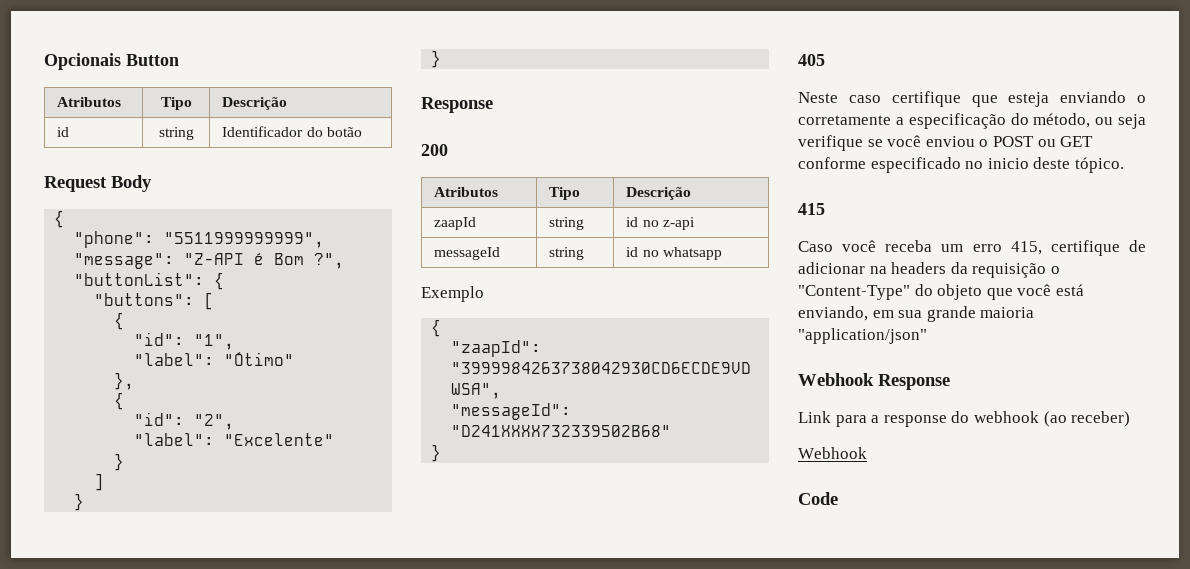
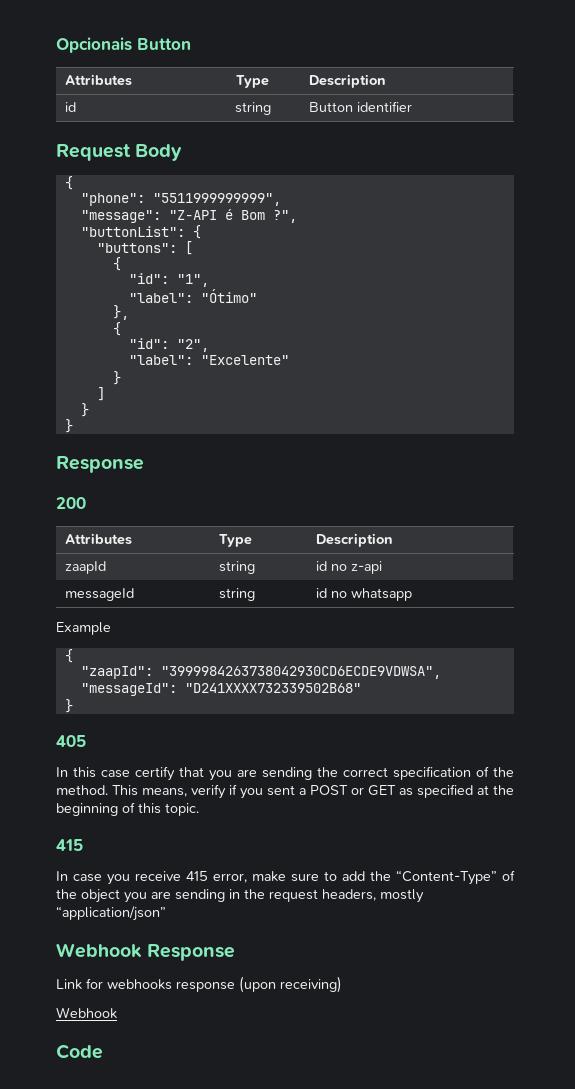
[57,97,122,107] [160,97,192,110] [222,97,288,110] Atributos | Tipo | Descrição -> [65,74,133,86] [236,75,269,88] [309,74,387,88] Attributes | Type | Description
[222,126,362,137] Identificador do botão -> [309,101,413,112] Button identifier
[434,187,499,197] [549,187,581,200] [626,187,692,200] Atributos | Tipo | Descrição -> [65,533,133,545] [219,534,253,547] [316,533,394,547] Attributes | Type | Description
[421,286,484,302] Exemplo -> [56,622,111,635] Example
[798,91,1146,107] [798,113,1146,129] [798,135,1094,151] [798,157,1124,173] [798,203,825,215] [798,240,1146,256] [798,262,1060,278] [798,284,1084,300] [798,306,1035,322] [798,328,927,344] [798,373,950,390] [798,411,1131,427] Neste caso certifique que esteja enviando o corretamente a especificação do método, ou seja verifique se você enviou o POST ou GET conforme especificado no inicio deste tópico. // 415 // Caso você receba um erro 415, certifique de adicionar na headers da requisição o "Content-Type" do objeto que você está enviando, em sua grande maioria "application/json" // Webhook Response // Link para a response do webhook (ao receber) -> [56,766,514,781] [56,784,514,799] [56,802,199,816] [56,839,83,851] [56,870,515,885] [56,889,424,903] [56,906,166,921] [56,943,236,961] [56,976,342,993] In this case certify that you are sending the correct specification of the method. This means, verify if you sent a POST or GET as specified at the beginning of this topic. // 415 // In case you receive 415 error, make sure to add the “Content-Type” of the object you are sending in the request headers, mostly “application/json” // Webhook Response // Link for webhooks response (upon receiving)

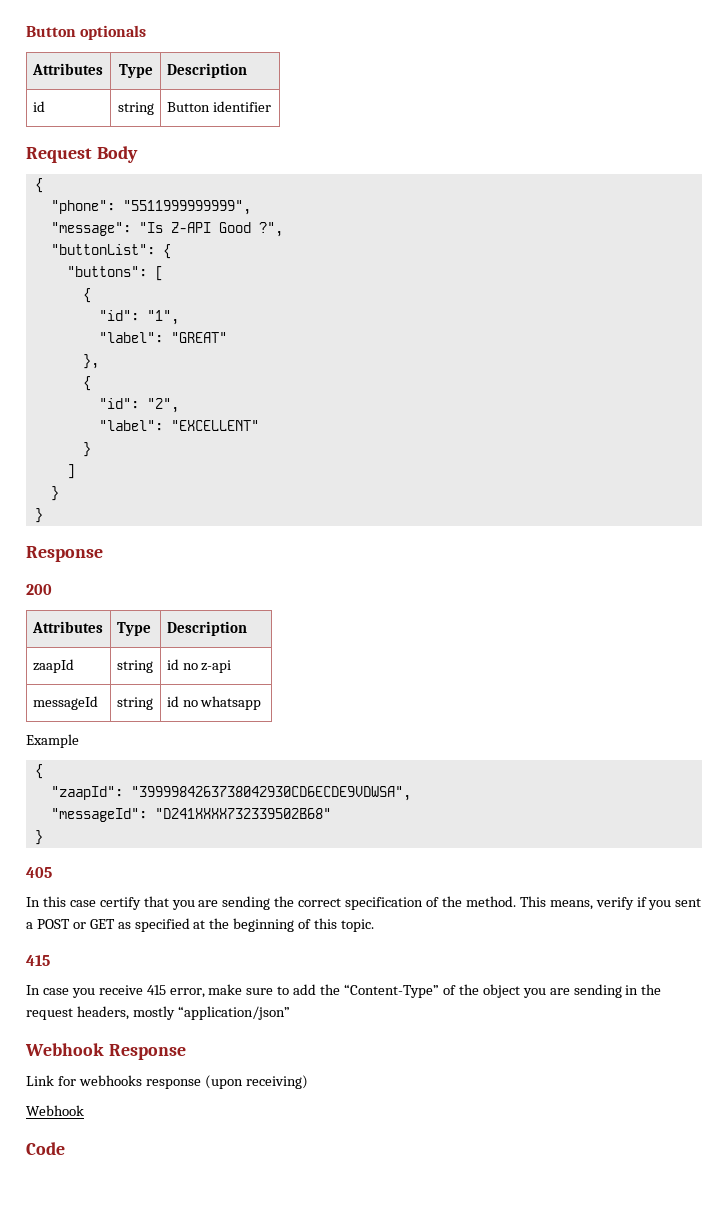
[56,37,191,53] Opcionais Button -> [26,25,147,40] Button optionals
[168,209,265,220] "Z-API é Bom -> [138,222,251,233] "Is Z-API Good
[200,289,257,303] "Ótimo" -> [170,332,227,343] "GREAT"
[200,355,289,365] "Excelente" -> [170,420,259,431] "EXCELLENT"

